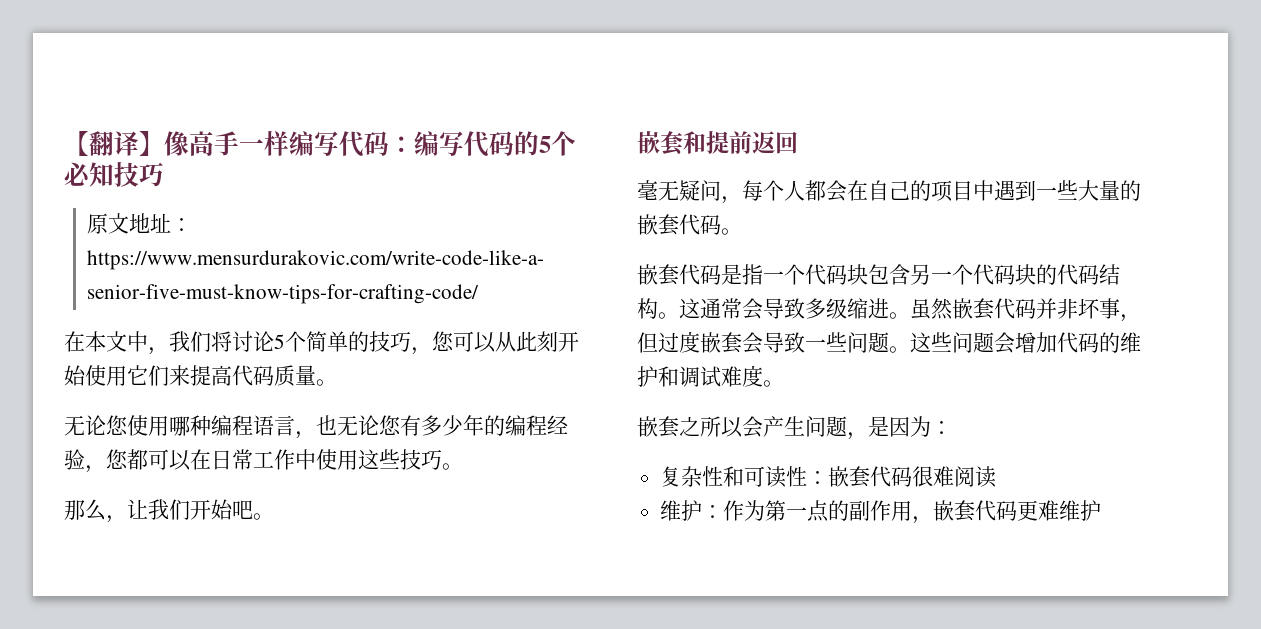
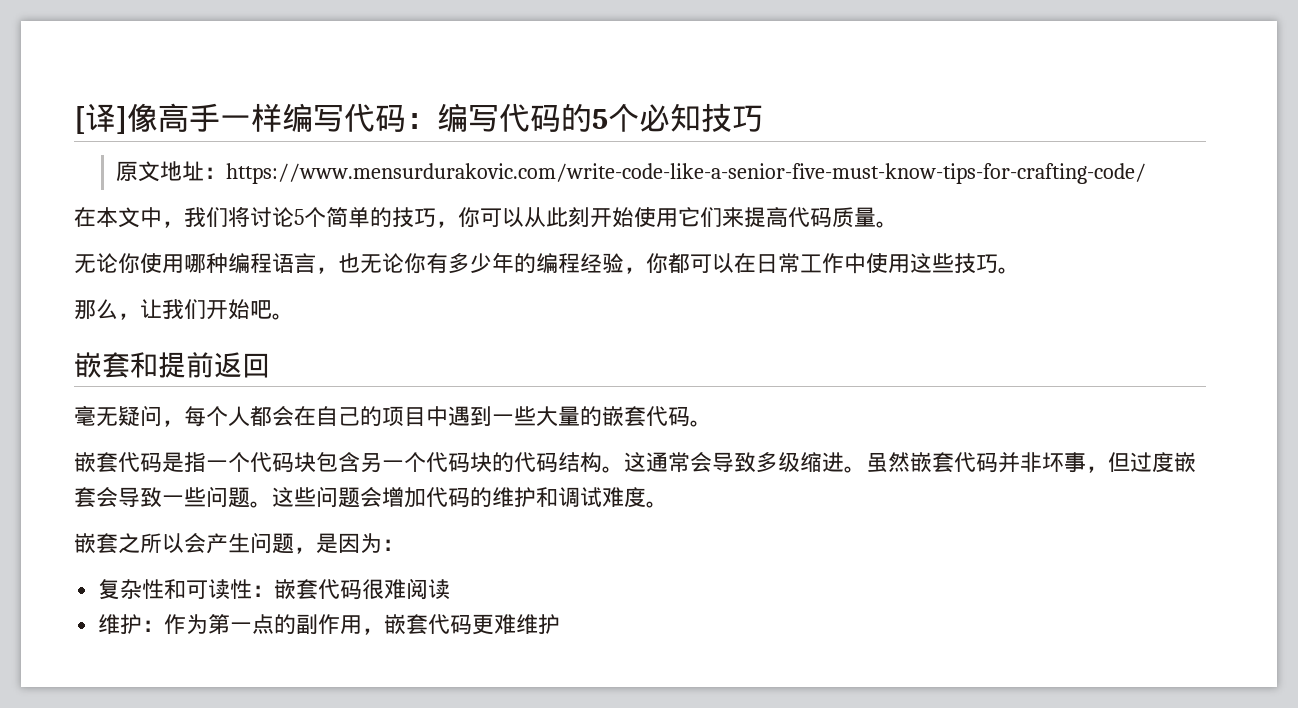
[64,131,164,156] 【翻译】 -> [74,103,127,134] [译]
[432,331,454,351] 您 -> [458,207,480,228] 你
[106,415,128,435] 您 -> [118,253,140,274] 你
[379,415,401,435] 您 -> [404,253,426,274] 你
[106,449,128,469] 您 -> [646,253,668,274] 你

